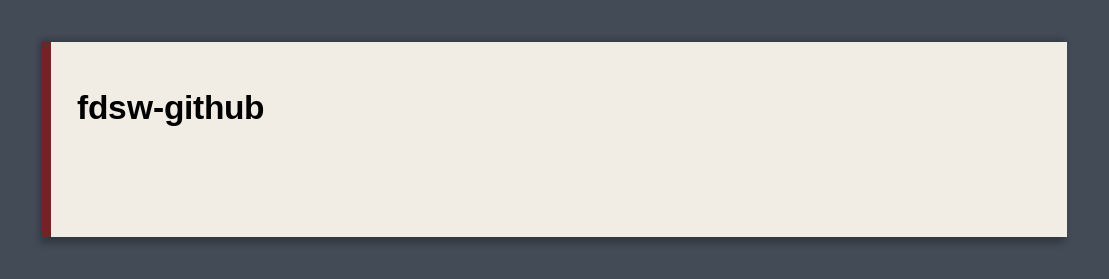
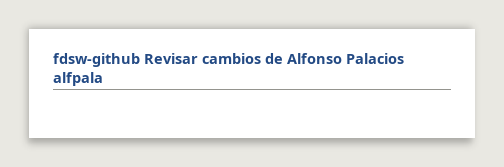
(264, 110) none -> [144,53,404,64] [53,72,103,86] Revisar cambios de Alfonso Palacios alfpala

